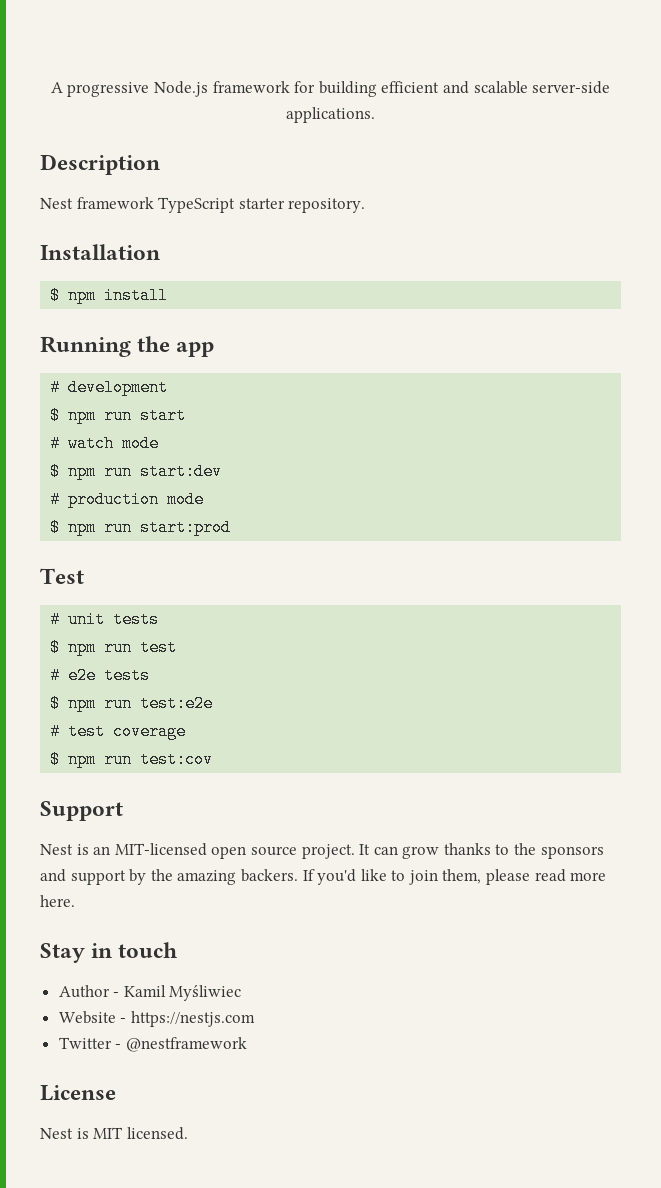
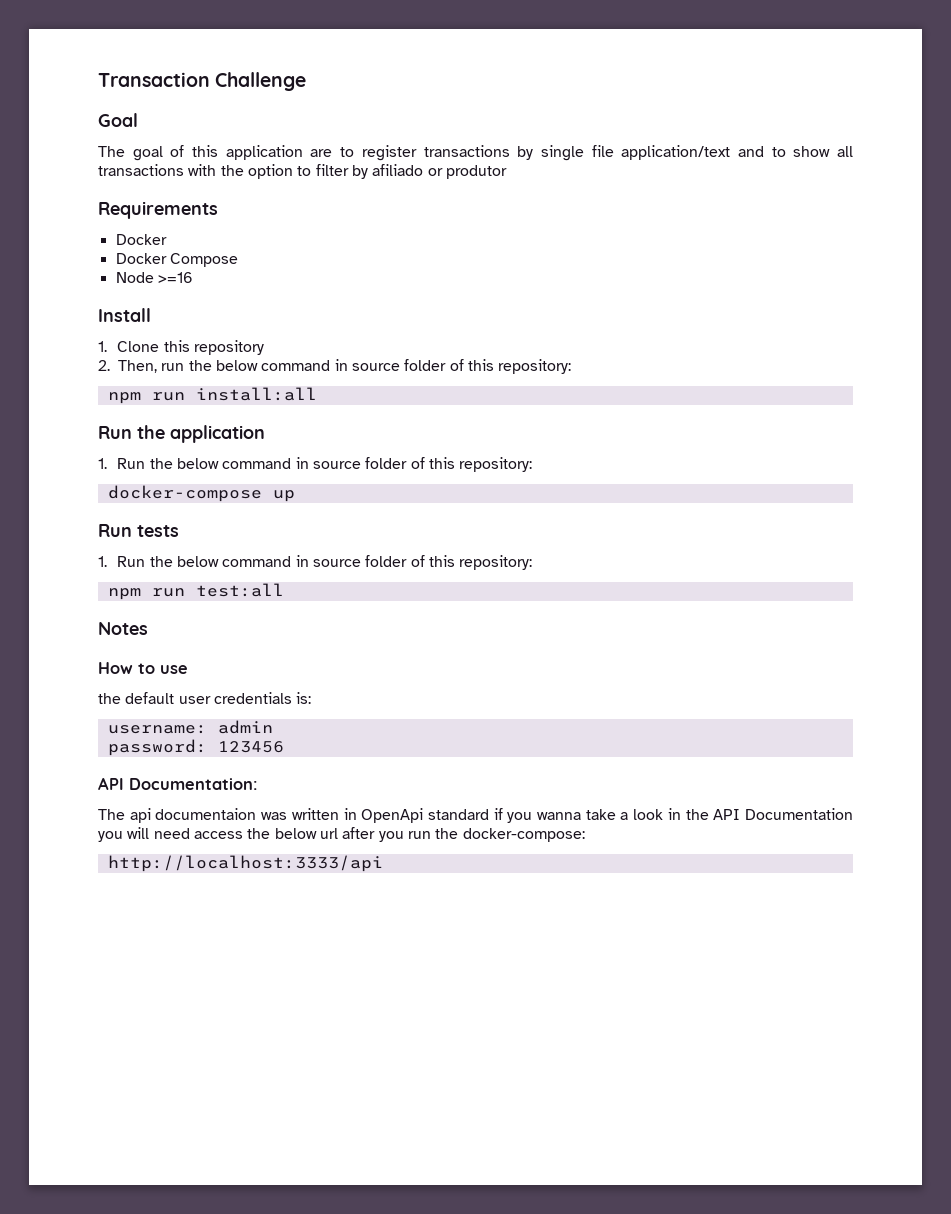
[50,81,611,97] [286,107,375,123] [40,154,160,175] [40,197,366,213] [40,244,160,260] [50,287,169,304] [40,336,215,357] [50,379,169,396] [50,407,187,424] [50,435,160,452] [50,463,223,480] [50,491,205,508] [50,519,232,536] [40,568,84,584] [50,611,160,628] [50,639,178,656] [50,667,151,684] [50,695,214,712] [50,723,187,740] [50,751,214,768] [40,801,123,821] [40,843,604,859] [40,869,607,885] [40,895,75,907] [40,942,179,963] [58,985,242,1001] [58,1011,255,1027] [58,1037,247,1052] [40,1085,116,1101] [40,1127,188,1140] A progressive Node.js framework for building efficient and scalable server-side applications. // Description // Nest framework TypeScript starter repository. // Installation // $ npm install // Running the app // # development // $ npm run start // # watch mode // $ npm run start:dev // # production mode // $ npm run start:prod // Test // # unit tests // $ npm run test // # e2e tests // $ npm run test:e2e // # test coverage // $ npm run test:cov // Support // Nest is an MIT-licensed open source project. It can grow thanks to the sponsors and support by the amazing backers. If you'd like to join them, please read more here. // Stay in touch // Author - Kamil Myśliwiec // Website - https://nestjs.com // Twitter - @nestframework // License // Nest is MIT licensed. -> [98,72,307,91] [98,113,138,127] [98,145,853,161] [98,164,507,179] [98,201,218,219] [115,234,167,245] [115,253,238,267] [115,272,193,283] [98,308,151,322] [98,340,264,355] [98,359,572,374] [107,387,317,404] [98,425,265,443] [98,457,533,472] [107,485,295,502] [98,524,179,537] [98,555,533,570] [107,583,284,600] [98,622,148,635] [98,662,188,674] [98,692,312,704] [107,720,273,734] [107,739,284,756] [98,777,258,790] [98,808,854,823] [98,827,585,842] [107,855,383,872] Transaction Challenge // Goal // The goal of this application are to register transactions by single file application/text and to show all transactions with the option to filter by afiliado or produtor // Requirements // Docker // Docker Compose // Node >=16 // Install // 1. Clone this repository // 2. Then, run the below command in source folder of this repository: // npm run install:all // Run the application // 1. Run the below command in source folder of this repository: // docker-compose up // Run tests // 1. Run the below command in source folder of this repository: // npm run test:all // Notes // How to use // the default user credentials is: // username: admin // password: 123456 // API Documentation: // The api documentaion was written in OpenApi standard if you wanna take a look in the API Documentation you will need access the below url after you run the docker-compose: // http://localhost:3333/api

